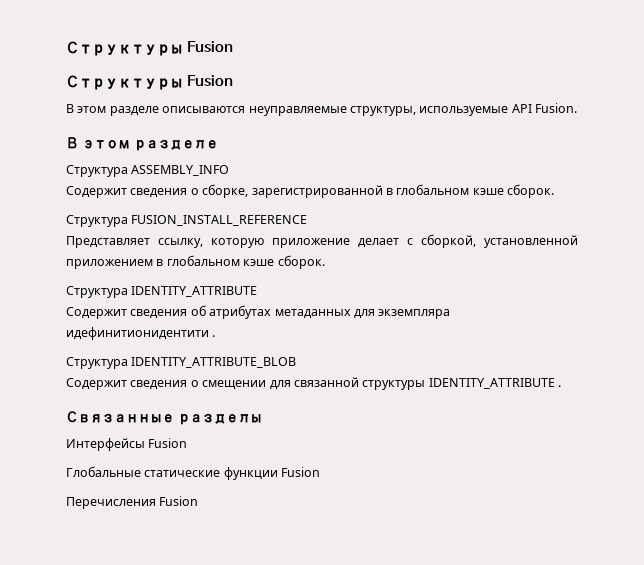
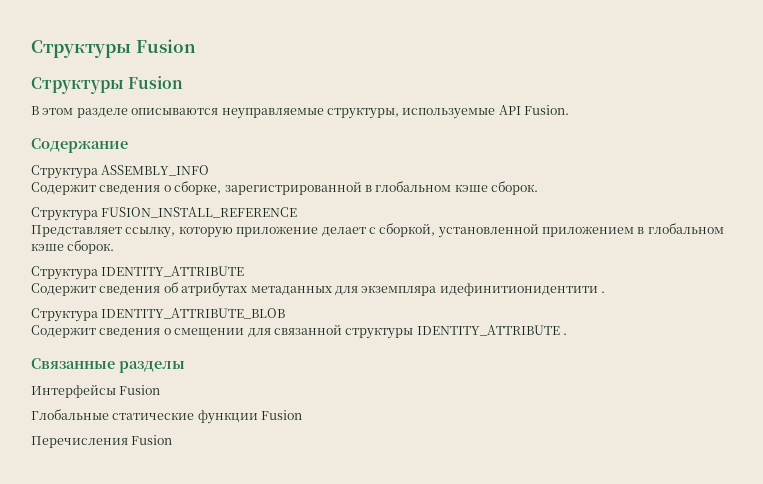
[66,137,218,151] В этом разделе -> [31,138,128,153] Содержание

